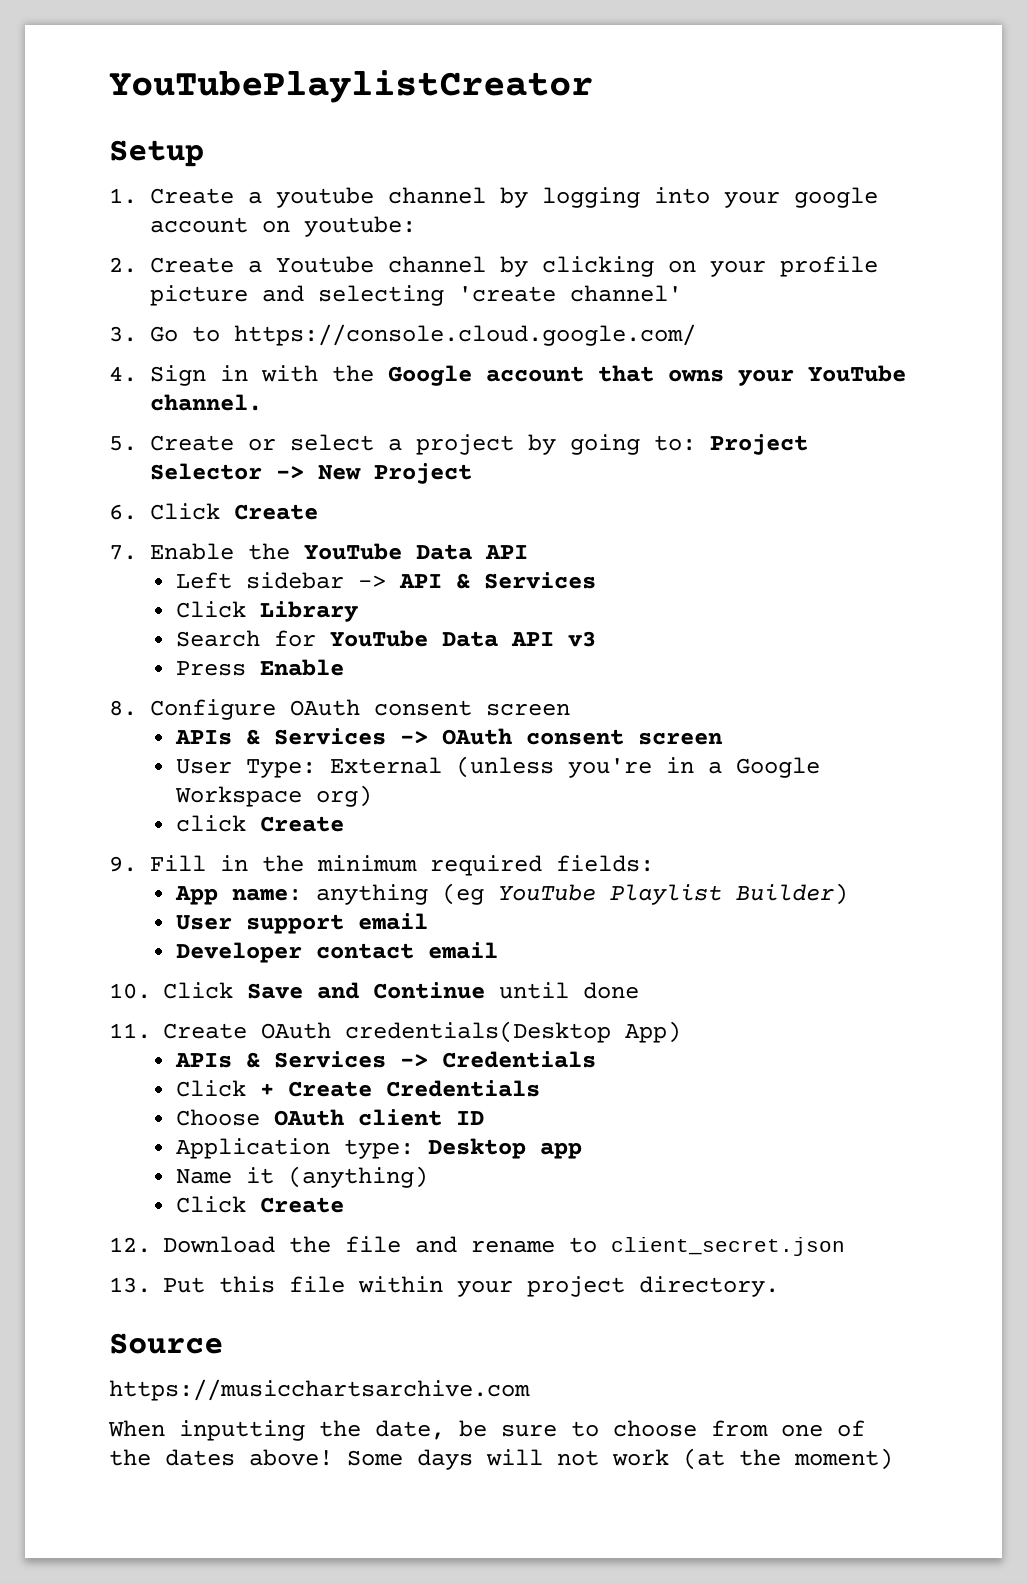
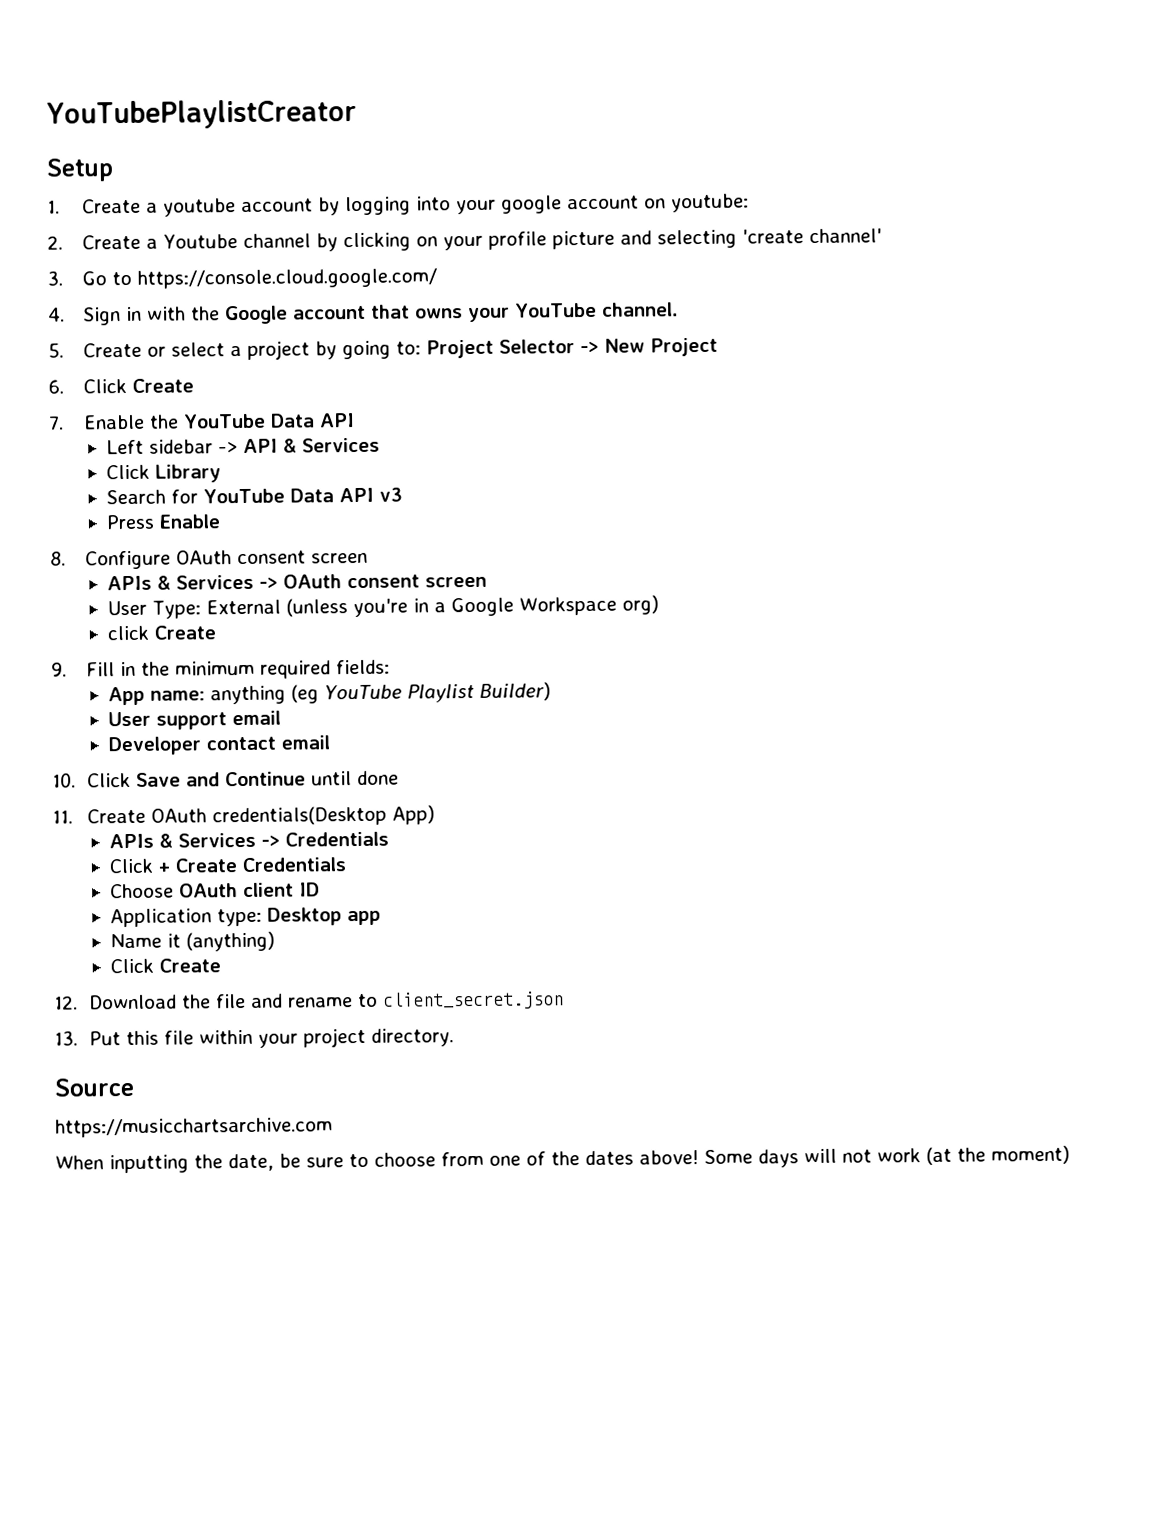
[388,187,487,204] channel -> [240,198,313,213] account

